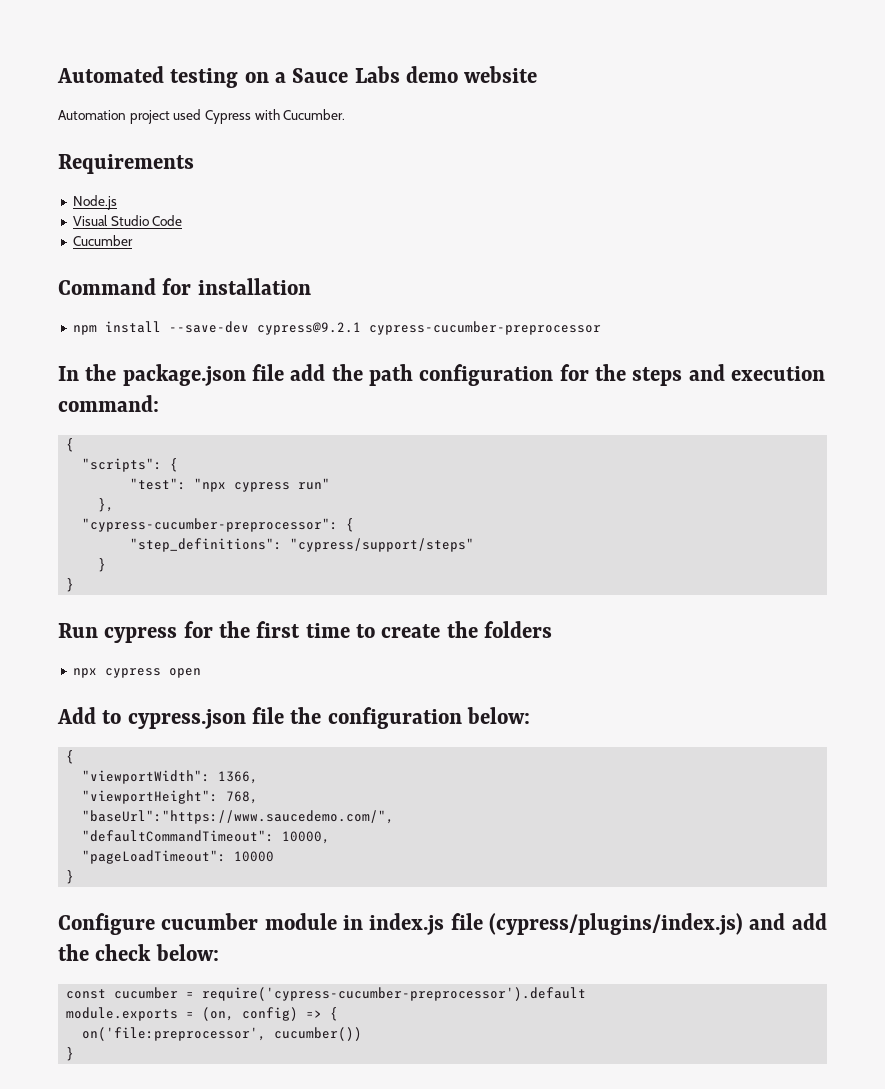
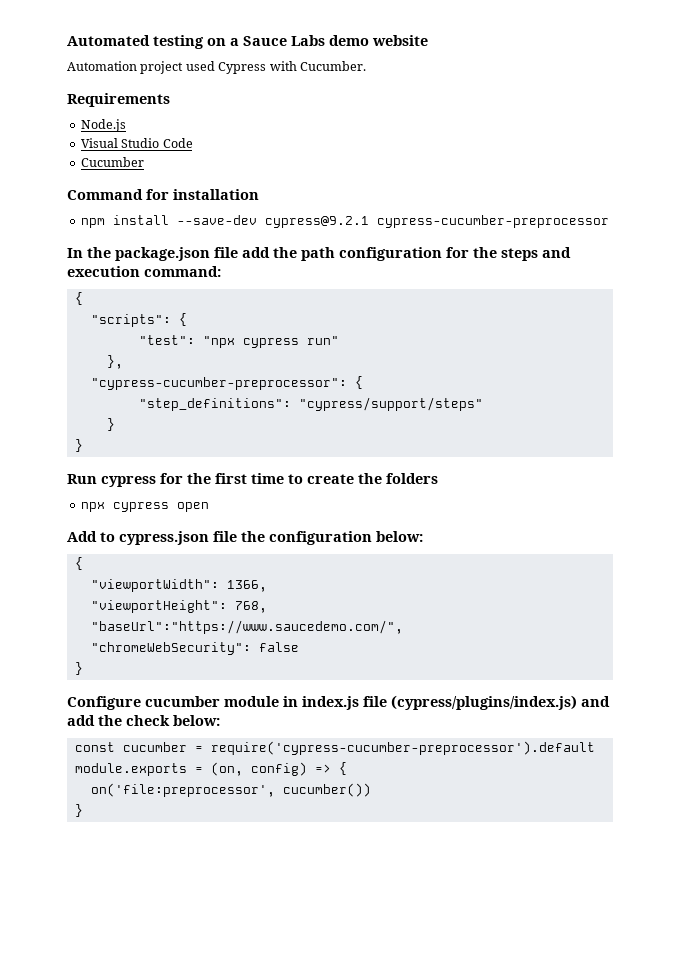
[82,830,331,844] [82,850,275,864] "defaultCommandTimeout": 10000, // "pageLoadTimeout": 10000 -> [90,642,299,655] "chromeWebSecurity": false

